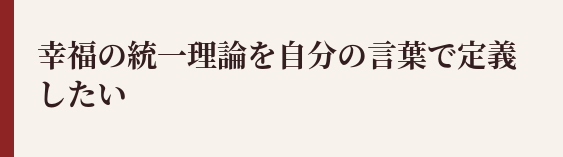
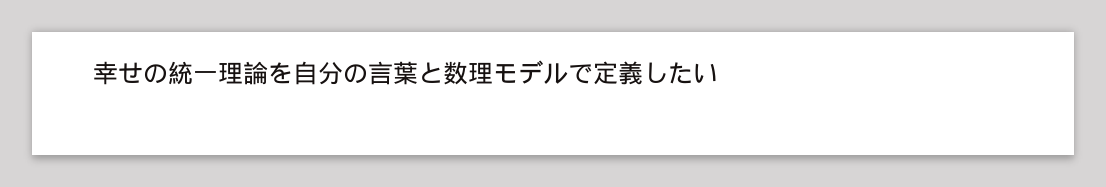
[67,40,97,70] 福 -> [118,62,143,83] せ
(427, 55) none -> [418,60,568,85] と数理モデル

